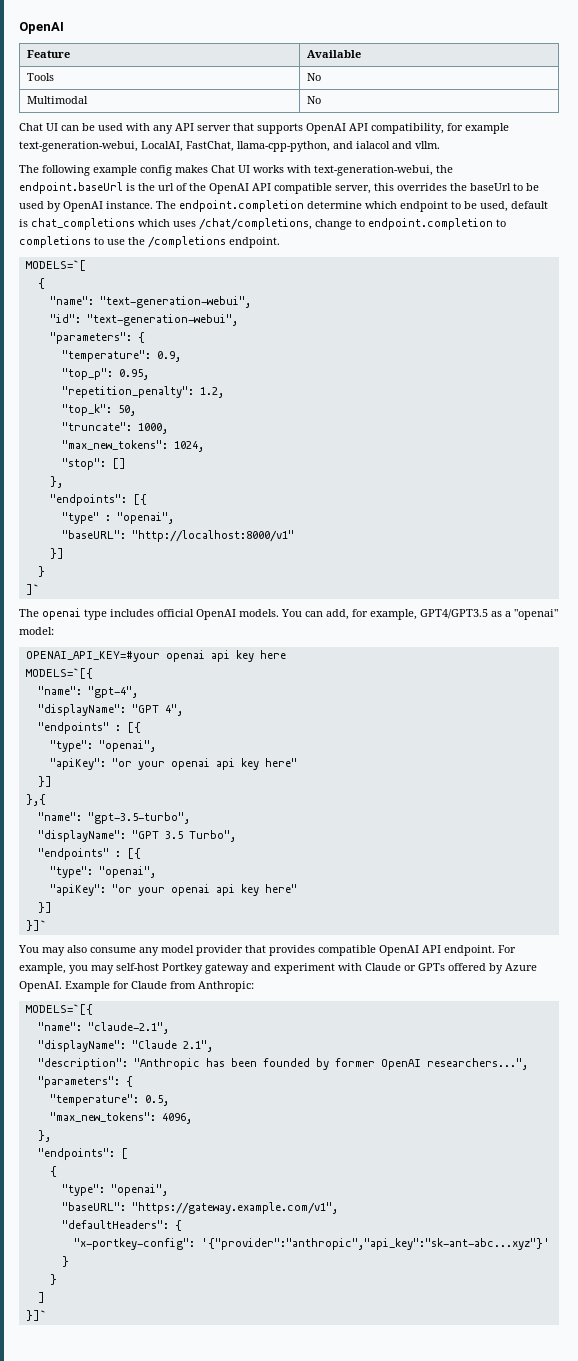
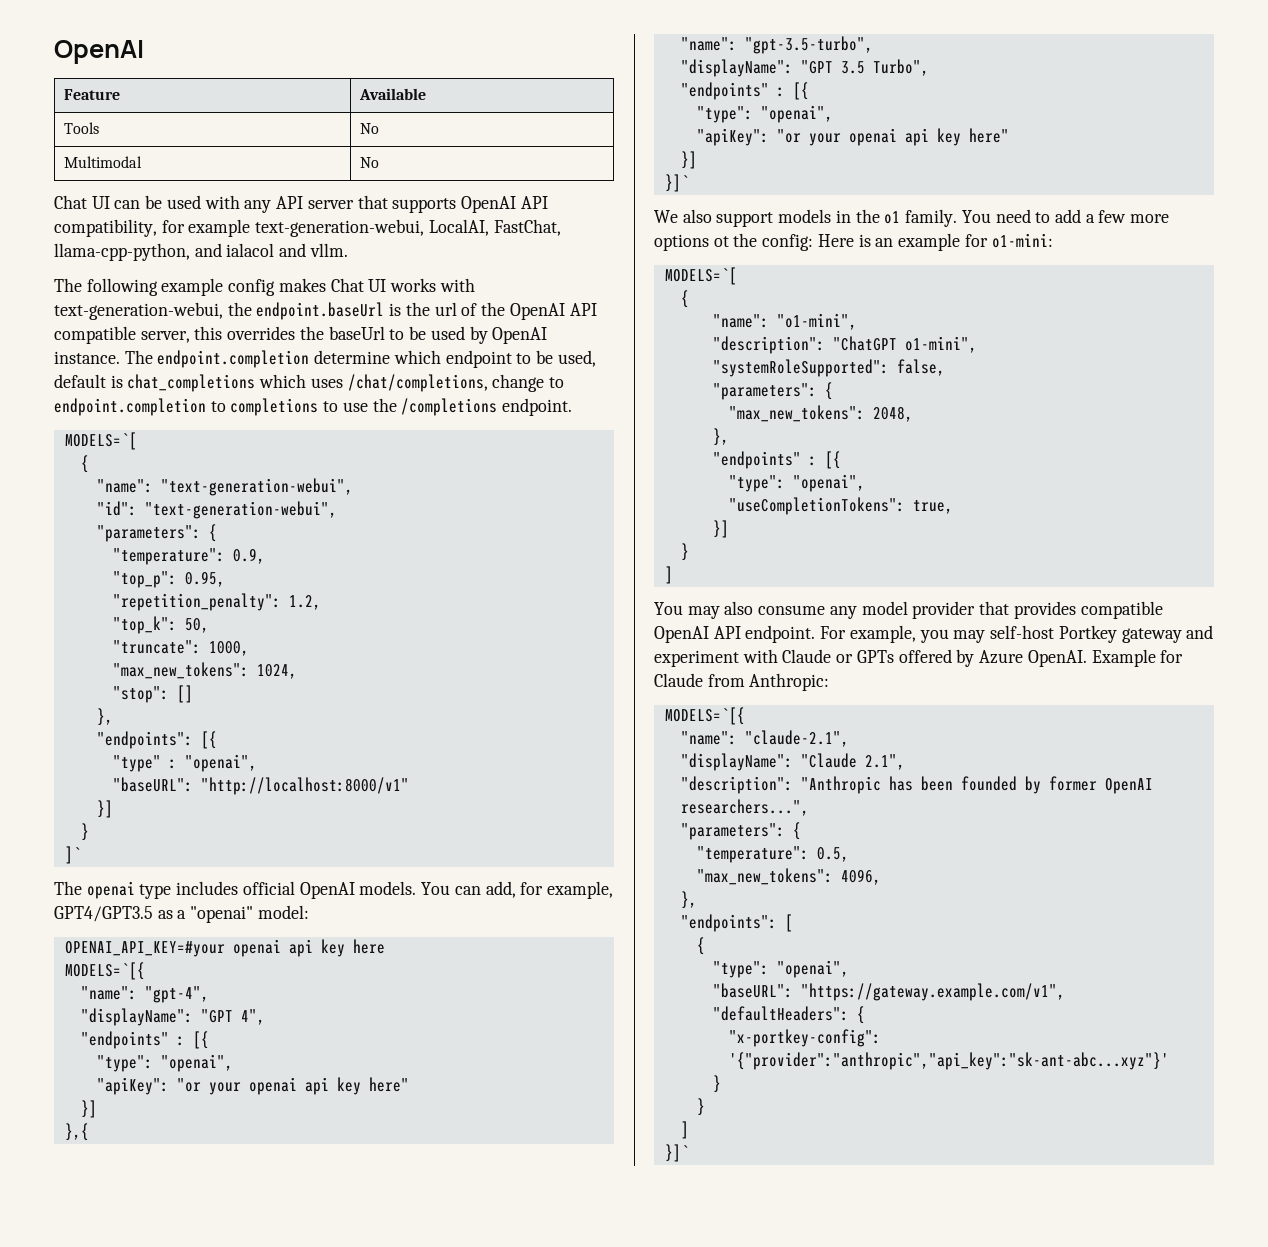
(46, 925) none -> [654,209,1170,227] [654,233,1053,251] [664,267,737,285] [680,290,689,308] [712,313,857,330] [712,336,977,354] [712,359,945,377] [712,382,833,400] [728,405,913,422] [712,428,729,446] [712,451,841,469] [728,474,865,492] [728,497,953,515] [712,520,729,538] [680,543,689,561] [664,566,673,584] // We also support models in the o1 family. You need to add a few more options ot the config: Here is an example for o1-mini: // MODELS=`[ // { // "name": "o1-mini", // "description": "ChatGPT o1-mini", // "systemRoleSupported": false, // "parameters": { // "max_new_tokens": 2048, // }, // "endpoints" : [{ // "type": "openai", // "useCompletionTokens": true, // }] // } // ]

